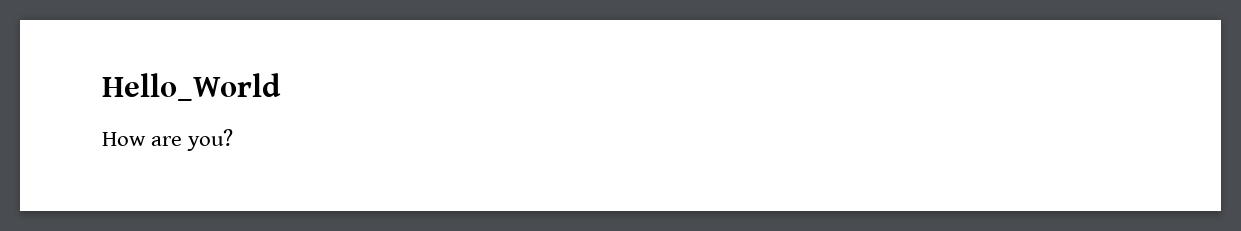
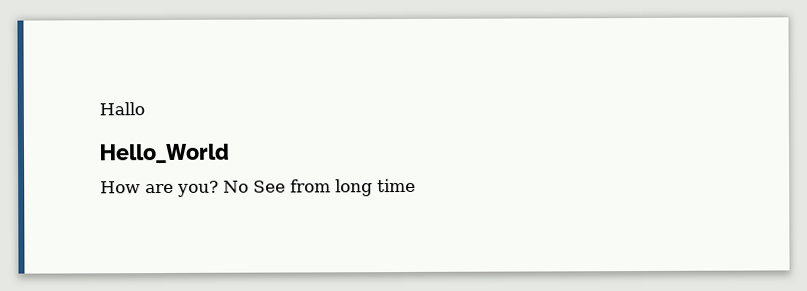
(102, 87) none -> [99,102,145,116] Hallo //
(234, 140) none -> [223,178,416,197] No See from long time

